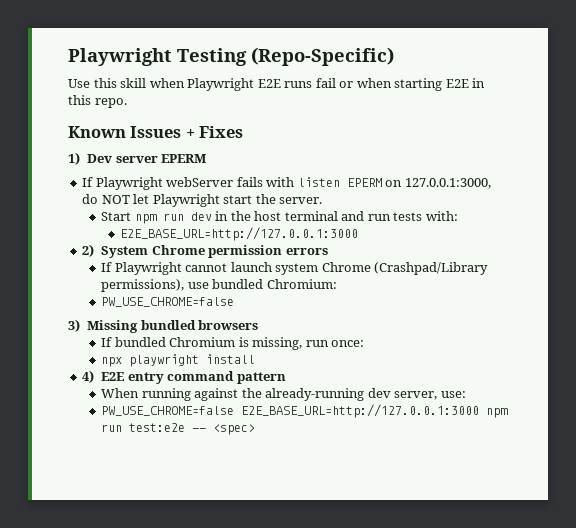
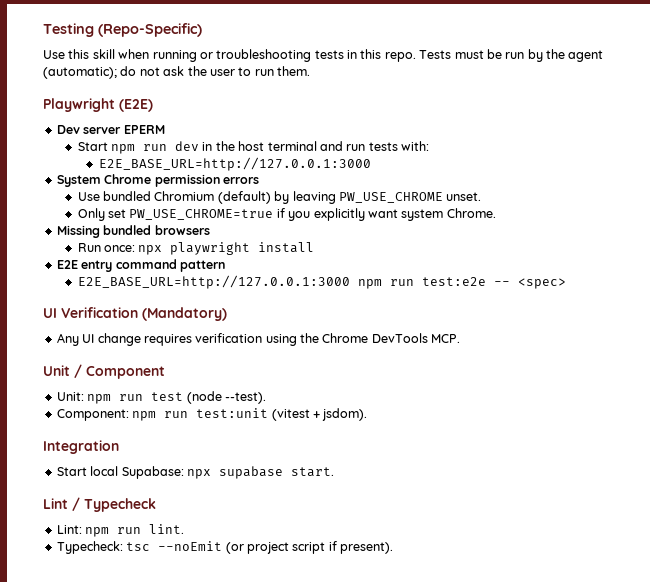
[68,48,172,66] Playwright -> (43, 30) none
[187,78,486,91] [68,95,127,108] [68,126,244,138] [68,152,208,165] [82,177,491,190] [82,194,323,207] Playwright E2E runs fail or when starting E2E in this repo. // Known Issues + Fixes // 1) Dev server EPERM // If Playwright webServer fails with listen EPERM on 127.0.0.1:3000, do NOT let Playwright start the server. -> [152,49,604,62] [43,66,310,79] [43,98,153,112] [56,125,165,134] running or troubleshooting tests in this repo. Tests must be run by the agent (automatic); do not ask the user to run them. // Playwright (E2E) // Dev server EPERM
[82,244,95,257] 2) -> (371, 164) none
[101,262,489,275] [101,279,337,292] [101,297,235,307] [68,319,259,333] [101,337,329,350] If Playwright cannot launch system Chrome (Crashpad/Library permissions), use bundled Chromium: // PW_USE_CHROME=false // 3) Missing bundled browsers // If bundled Chromium is missing, run -> [77,191,482,204] [77,208,496,221] [56,225,210,238] [77,243,101,252] Use bundled Chromium (default) by leaving PW_USE_CHROME unset. // Only set PW_USE_CHROME=true if you explicitly want system Chrome. // Missing bundled browsers // Run
(365, 343) // -> (136, 248) none
[82,370,95,383] 4) -> (315, 247) none
[101,388,466,401] [101,406,235,416] When running against the already-running dev server, use: // PW_USE_CHROME=false -> (225, 266) none
(256, 429) none -> [43,307,227,321] [56,333,461,346] [43,364,165,379] [56,391,266,404] [56,408,368,421] [43,440,119,454] [56,466,334,479] [43,497,156,512] [56,524,185,537] [56,541,393,554] // UI Verification (Mandatory) // Any UI change requires verification using the Chrome DevTools MCP. // Unit / Component // Unit: npm run test (node --test). // Component: npm run test:unit (vitest + jsdom). // Integration // Start local Supabase: npx supabase start. // Lint / Typecheck // Lint: npm run lint. // Typecheck: tsc --noEmit (or project script if present).

